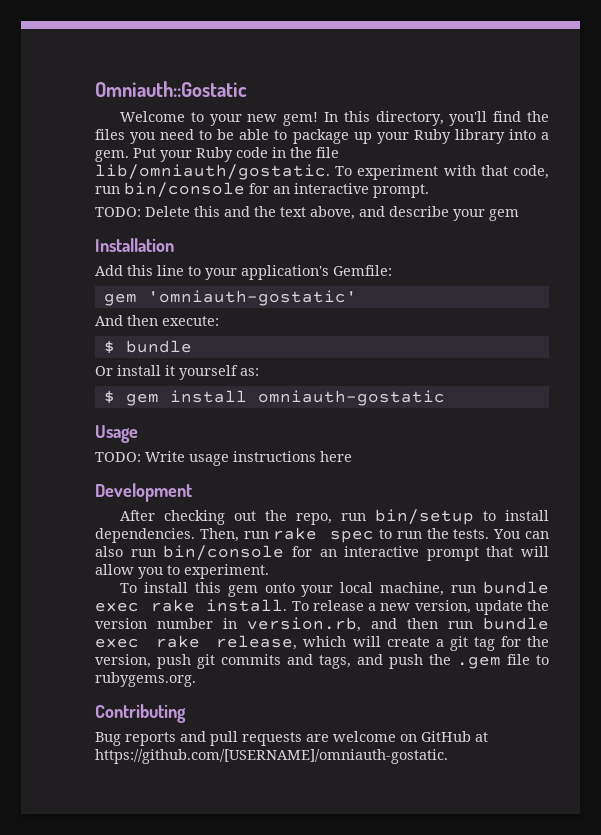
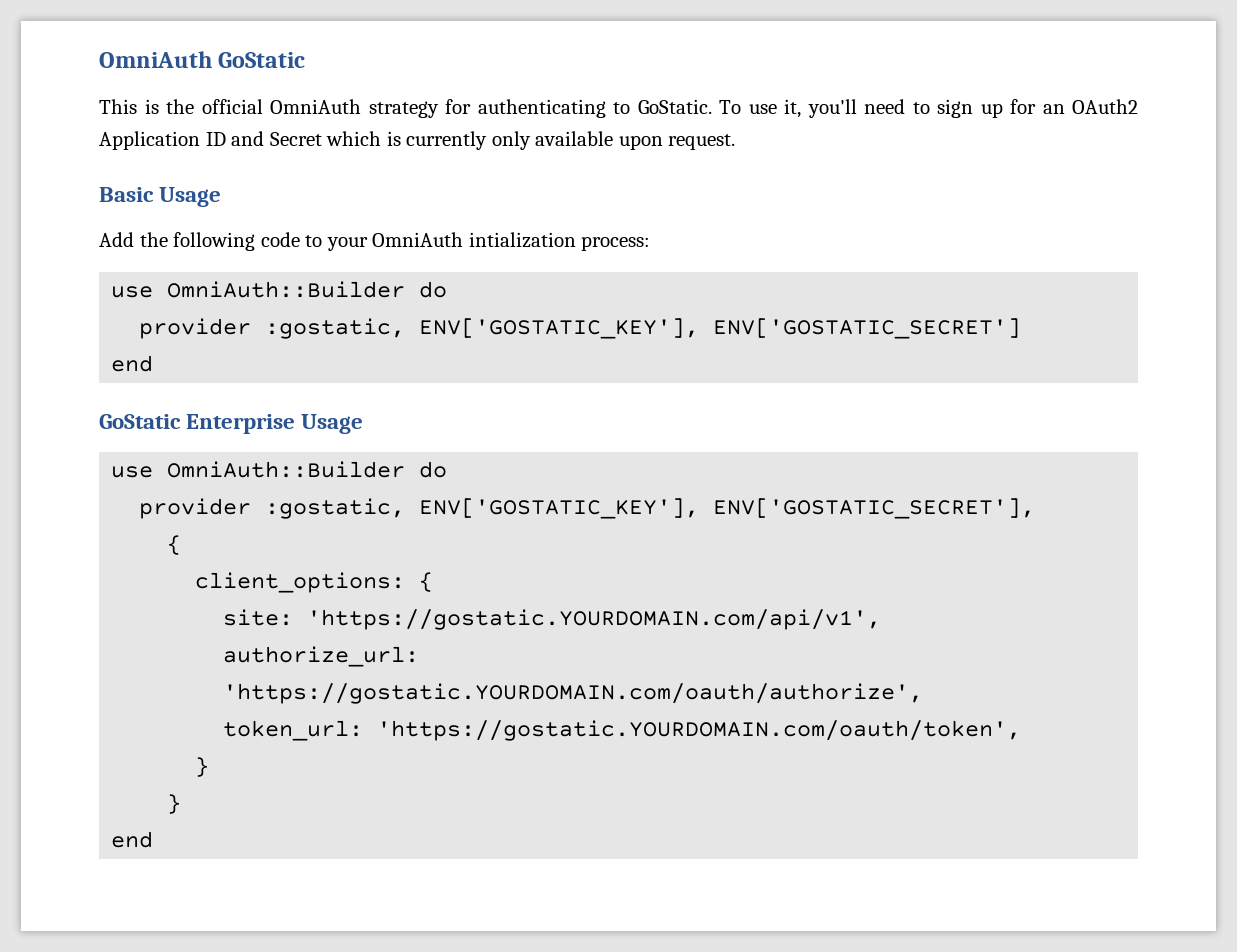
[95,81,247,97] [119,111,549,126] [95,129,549,144] [95,147,339,162] [95,164,549,180] [95,182,429,198] [95,206,519,221] [95,238,174,252] [95,265,392,280] [103,290,357,306] [95,315,219,326] [103,340,192,354] [95,365,259,380] [103,390,445,406] [95,425,138,443] [95,451,352,466] [95,483,192,502] [119,509,549,525] [95,527,549,543] [95,545,549,561] [95,564,269,579] [119,581,549,597] [95,599,549,615] [95,617,549,632] [95,635,549,651] [95,654,549,669] [95,672,196,687] [95,704,186,723] [95,731,488,746] [95,749,448,764] Omniauth::Gostatic // Welcome to your new gem! In this directory, you'll find the files you need to be able to package up your Ruby library into a gem. Put your Ruby code in the file lib/omniauth/gostatic. To experiment with that code, run bin/console for an interactive prompt. // TODO: Delete this and the text above, and describe your gem // Installation // Add this line to your application's Gemfile: // gem 'omniauth-gostatic' // And then execute: // $ bundle // Or install it yourself as: // $ gem install omniauth-gostatic // Usage // TODO: Write usage instructions here // Development // After checking out the repo, run bin/setup to install dependencies. Then, run rake spec to run the tests. You can also run bin/console for an interactive prompt that will allow you to experiment. // To install this gem onto your local machine, run bundle exec rake install. To release a new version, update the version number in version.rb, and then run bundle exec rake release, which will create a git tag for the version, push git commits and tags, and push the .gem file to rubygems.org. // Contributing // Bug reports and pull requests are welcome on GitHub at https://github.com/[USERNAME]/omniauth-gostatic. -> [99,51,306,68] [99,99,1138,118] [99,131,736,150] [99,187,222,207] [99,232,651,251] [111,281,448,298] [139,318,1022,339] [111,355,154,372] [99,414,364,434] [111,461,448,478] [139,498,1036,519] [167,535,182,555] [195,572,434,593] [223,609,882,630] [223,646,420,667] [223,683,924,704] [223,720,1022,741] [195,757,210,777] [167,794,182,814] [111,831,154,848] OmniAuth GoStatic // This is the official OmniAuth strategy for authenticating to GoStatic. To use it, you'll need to sign up for an OAuth2 Application ID and Secret which is currently only available upon request. // Basic Usage // Add the following code to your OmniAuth intialization process: // use OmniAuth::Builder do // provider :gostatic, ENV['GOSTATIC_KEY'], ENV['GOSTATIC_SECRET'] // end // GoStatic Enterprise Usage // use OmniAuth::Builder do // provider :gostatic, ENV['GOSTATIC_KEY'], ENV['GOSTATIC_SECRET'], // { // client_options: { // site: 'https://gostatic.YOURDOMAIN.com/api/v1', // authorize_url: 'https://gostatic.YOURDOMAIN.com/oauth/authorize', // token_url: 'https://gostatic.YOURDOMAIN.com/oauth/token', // } // } // end

